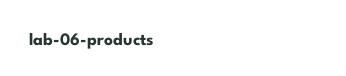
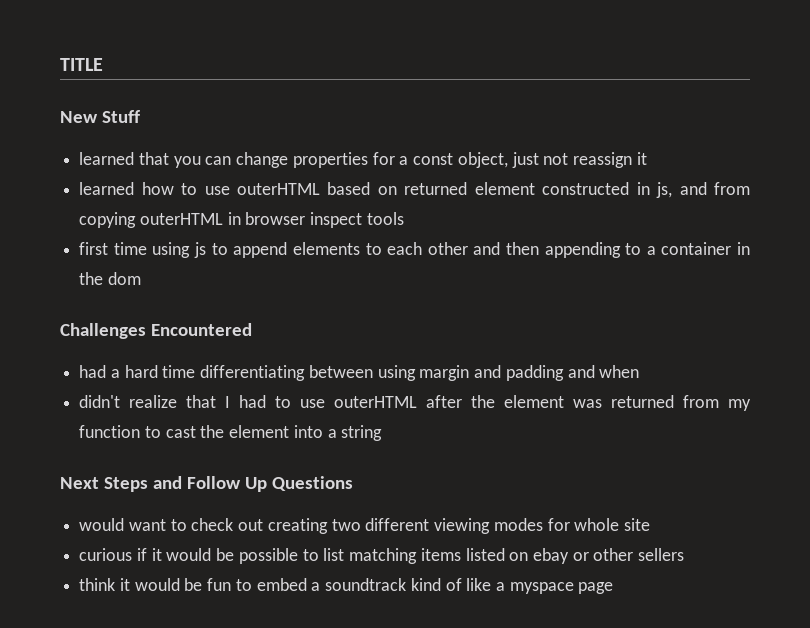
[29,32,154,49] lab-06-products -> [60,58,103,71] [60,110,140,123] [79,152,647,168] [79,182,751,198] [79,212,404,228] [79,242,750,258] [79,272,141,285] [60,323,252,339] [79,365,640,381] [79,395,751,411] [79,425,383,441] [60,476,353,492] [79,518,650,534] [79,548,685,564] [79,578,614,594] TITLE // New Stuff // learned that you can change properties for a const object, just not reassign it // learned how to use outerHTML based on returned element constructed in js, and from copying outerHTML in browser inspect tools // first time using js to append elements to each other and then appending to a container in the dom // Challenges Encountered // had a hard time differentiating between using margin and padding and when // didn't realize that I had to use outerHTML after the element was returned from my function to cast the element into a string // Next Steps and Follow Up Questions // would want to check out creating two different viewing modes for whole site // curious if it would be possible to list matching items listed on ebay or other sellers // think it would be fun to embed a soundtrack kind of like a myspace page

